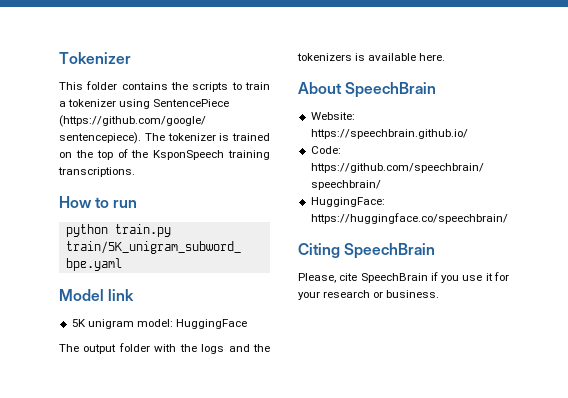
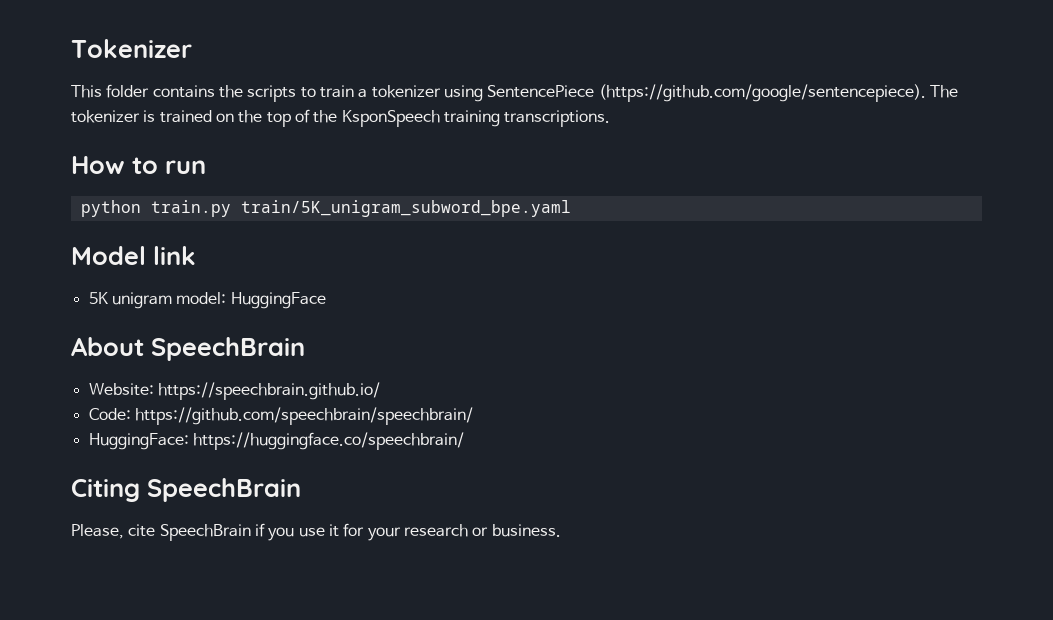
[59,343,270,354] [297,53,446,61] // The output folder with the logs and the tokenizers is available here. -> (326, 300) none

